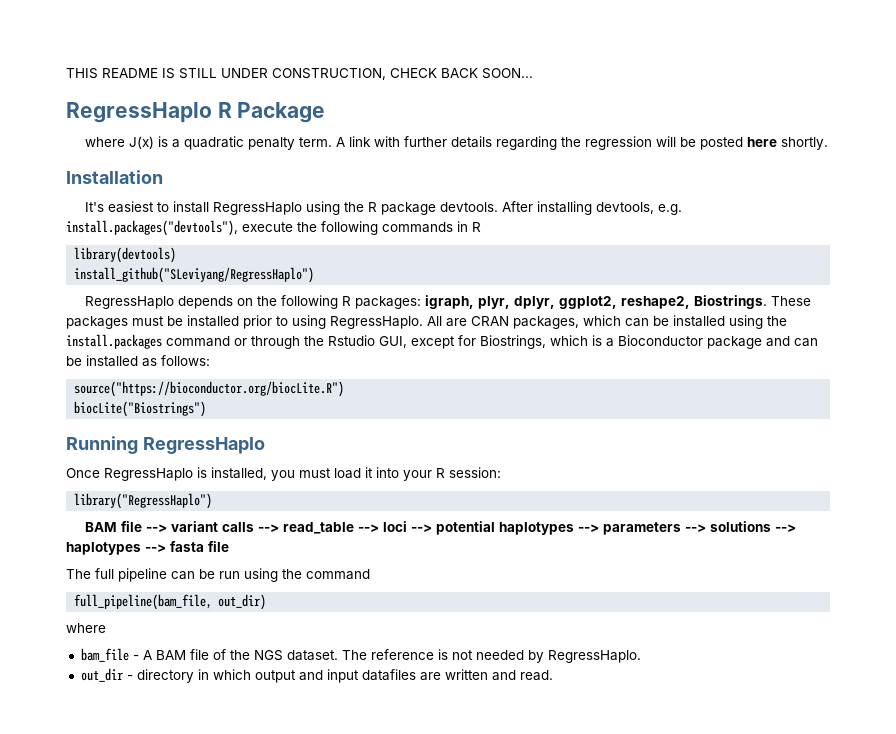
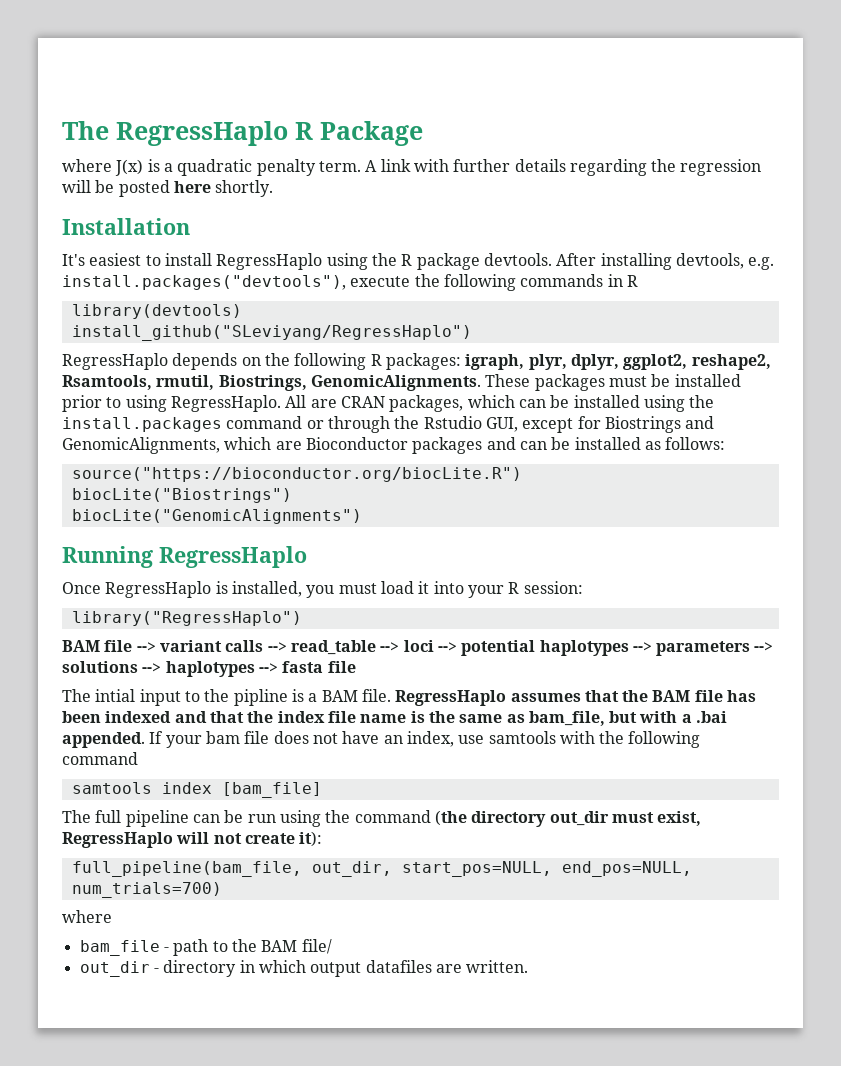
[66,68,533,80] THIS README IS STILL UNDER CONSTRUCTION, CHECK BACK SOON... // -> [62,121,109,140] The
[694,295,768,309] Biostrings. -> [62,375,481,391] Rsamtools, rmutil, Biostrings, GenomicAlignments.
[480,335,762,349] Biostrings, which is a Bioconductor package -> [604,416,715,433] [62,437,483,454] Biostrings and GenomicAlignments, which are Bioconductor packages
(207, 409) none -> [71,509,362,524] // biocLite("GenomicAlignments")
(229, 546) none -> [62,689,757,706] [62,711,728,726] [62,731,701,748] [62,752,138,765] [71,782,322,798] // The intial input to the pipline is a BAM file. RegressHaplo assumes that the BAM file has been indexed and that the index file name is the same as bam_file, but with a .bai appended. If your bam file does not have an index, use samtools with the following command // samtools index [bam_file]
[74,594,267,610] [66,623,106,633] [80,648,641,663] // full_pipeline(bam_file, out_dir) // where // bam_file - A BAM file of the NGS dataset. The reference is not needed by RegressHaplo. -> [434,810,702,827] [62,831,323,848] [71,861,692,877] [71,882,222,898] [62,910,112,923] [79,939,332,956] (the directory out_dir must exist, RegressHaplo will not create it): // full_pipeline(bam_file, out_dir, start_pos=NULL, end_pos=NULL, num_trials=700) // where // bam_file - path to the BAM file/
[298,669,553,683] and input datafiles are written and read. -> [365,960,529,973] datafiles are written.

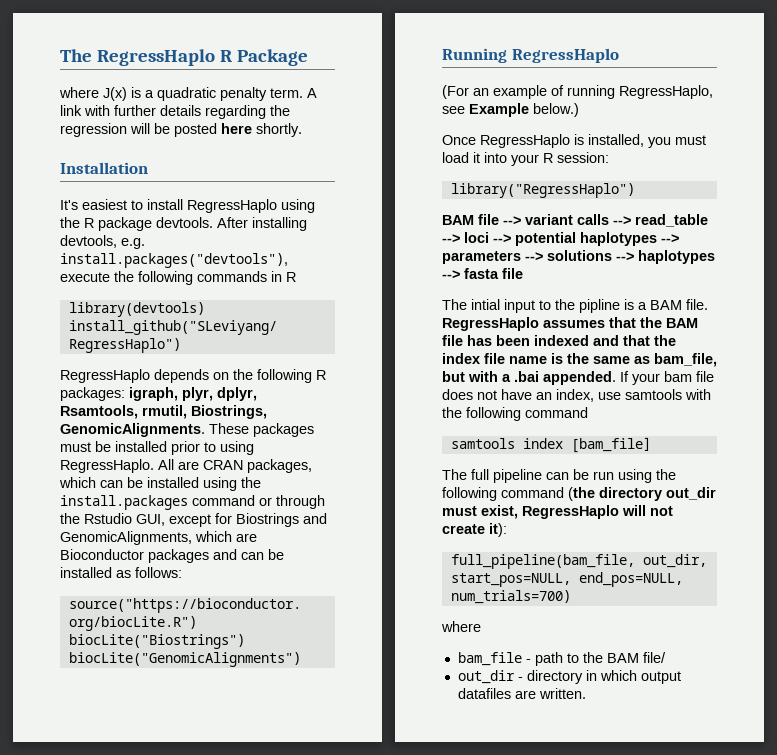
[623,354,771,370] ggplot2, reshape2, -> (257, 394) none
(307, 557) none -> [442,85,713,99] [442,103,579,117] // (For an example of running RegressHaplo, see Example below.)
(351, 816) none -> [442,487,497,501] following

